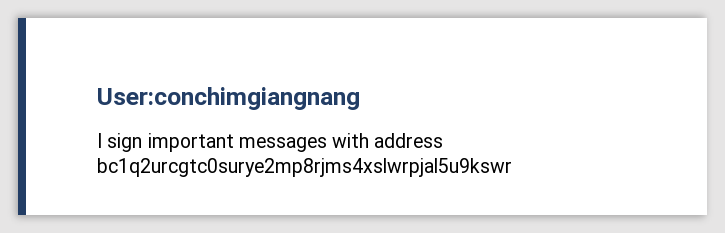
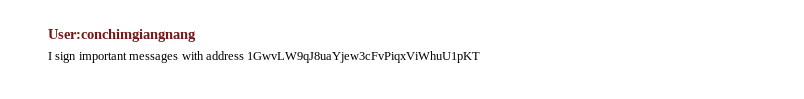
[97,158,512,177] bc1q2urcgtc0surye2mp8rjms4xslwrpjal5u9kswr -> [247,51,481,63] 1GwvLW9qJ8uaYjew3cFvPiqxViWhuU1pKT

